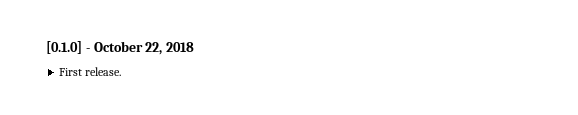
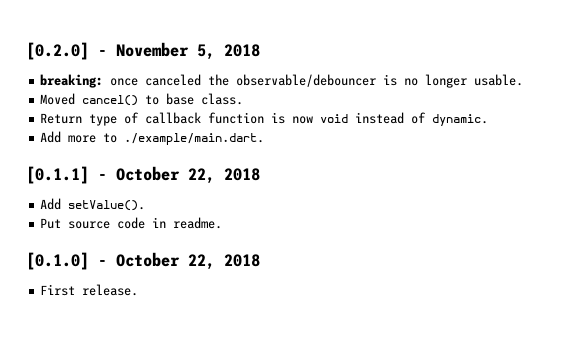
(46, 47) none -> [26,42,260,60] [40,74,524,88] [40,93,244,106] [40,112,489,126] [40,131,265,145] [26,166,260,184] [40,198,146,211] [40,217,223,229] [0.2.0] - November 5, 2018 // breaking: once canceled the observable/debouncer is no longer usable. // Moved cancel() to base class. // Return type of callback function is now void instead of dynamic. // Add more to ./example/main.dart. // [0.1.1] - October 22, 2018 // Add setValue(). // Put source code in readme. //

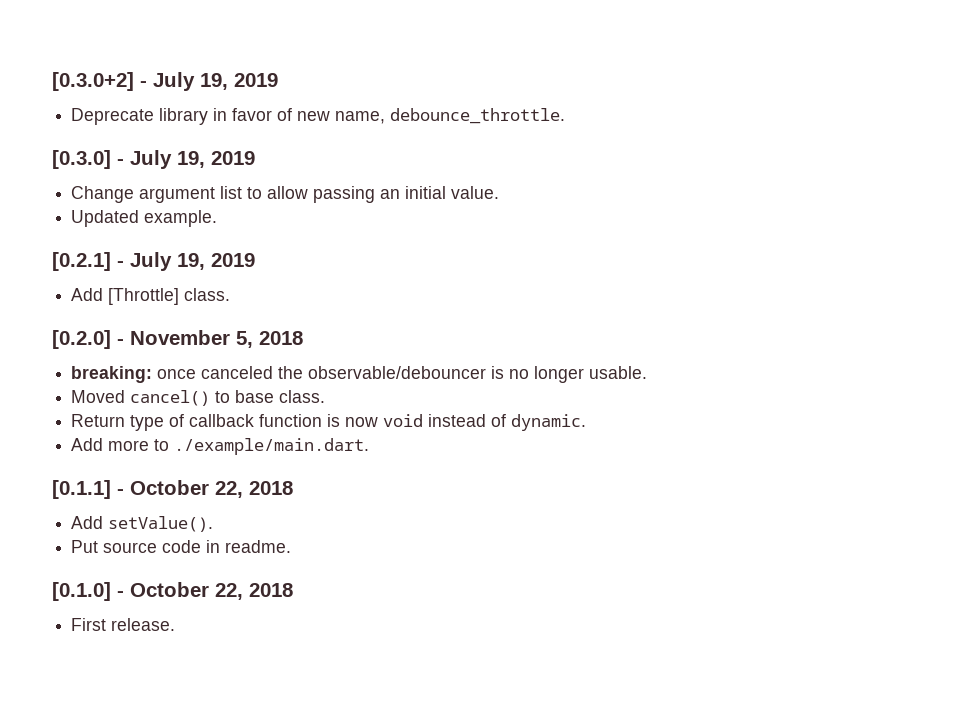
(26, 51) none -> [52,72,278,91] [71,108,566,125] [52,150,255,169] [71,186,500,203] [71,210,218,227] [52,252,255,271] [71,288,231,305] [0.3.0+2] - July 19, 2019 // Deprecate library in favor of new name, debounce_throttle. // [0.3.0] - July 19, 2019 // Change argument list to allow passing an initial value. // Updated example. // [0.2.1] - July 19, 2019 // Add [Throttle] class. //

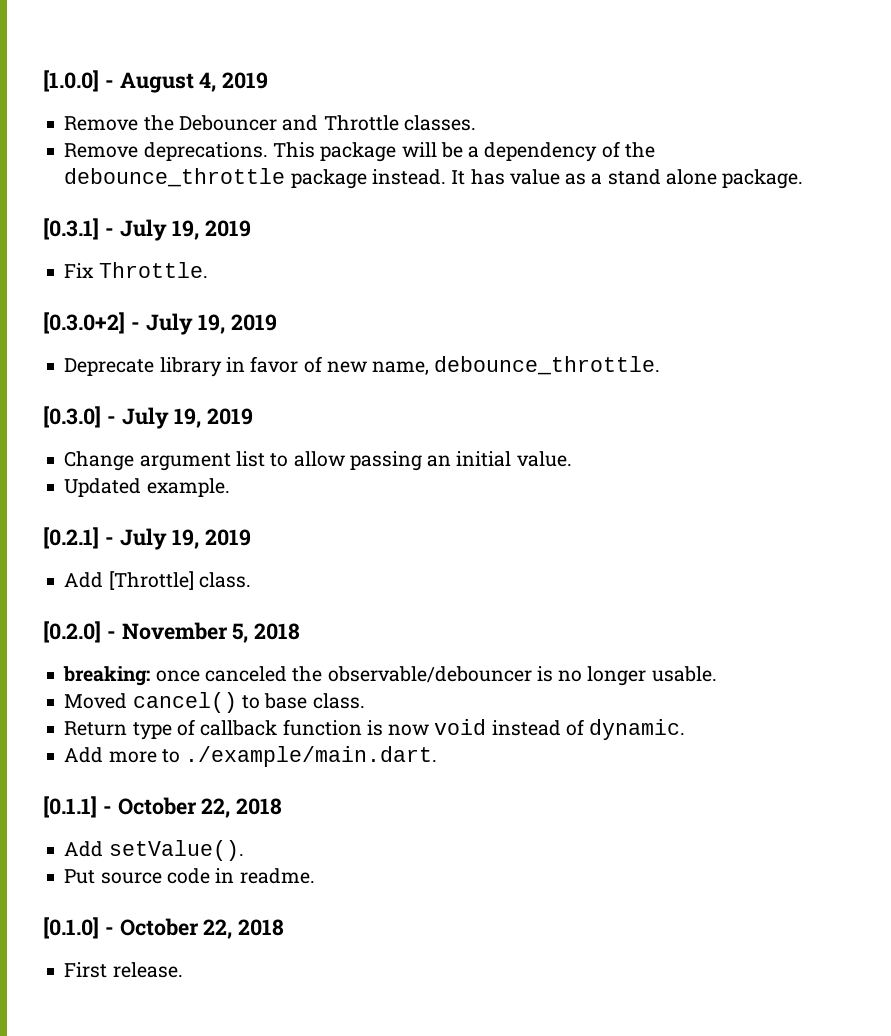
(52, 81) none -> [43,70,269,93] [64,115,476,131] [64,141,655,162] [64,168,804,189] [43,218,252,241] [64,262,208,278] [1.0.0] - August 4, 2019 // Remove the Debouncer and Throttle classes. // Remove deprecations. This package will be a dependency of the debounce_throttle package instead. It has value as a stand alone package. // [0.3.1] - July 19, 2019 // Fix Throttle. //

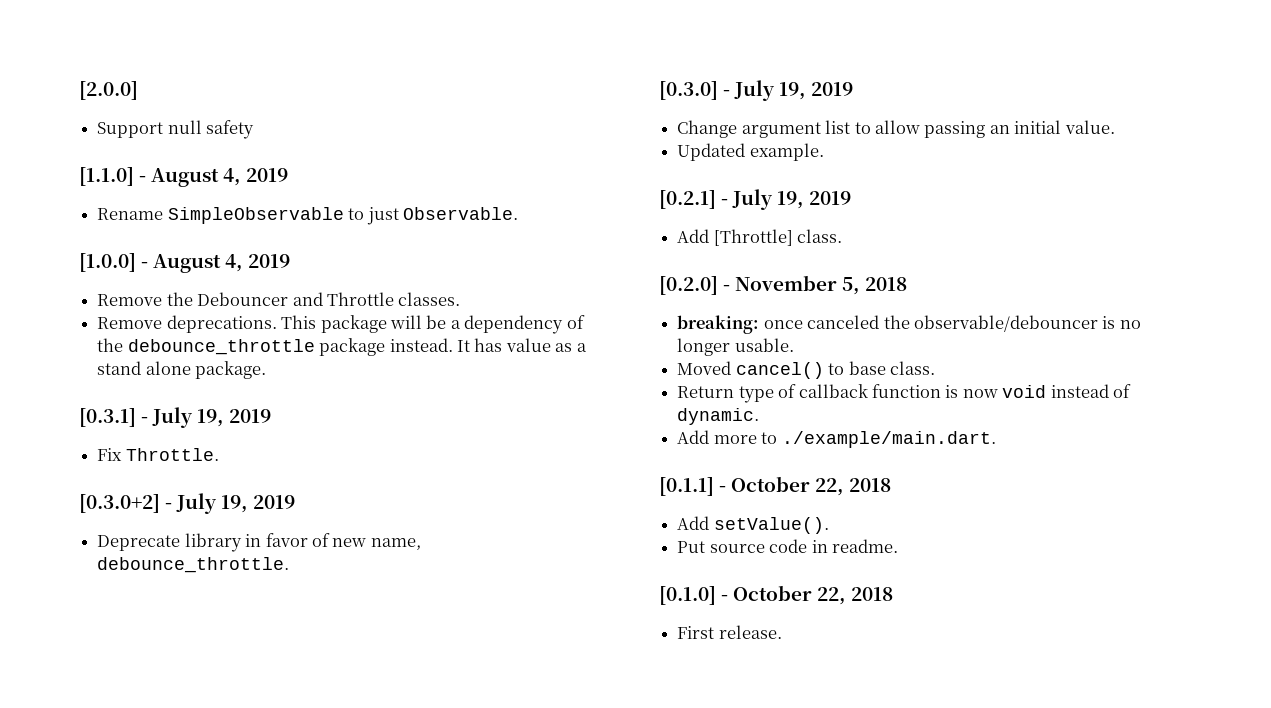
(43, 81) none -> [79,81,138,100] [97,120,255,139] [79,167,288,187] [97,207,518,225] [2.0.0] // Support null safety // [1.1.0] - August 4, 2019 // Rename SimpleObservable to just Observable. //

